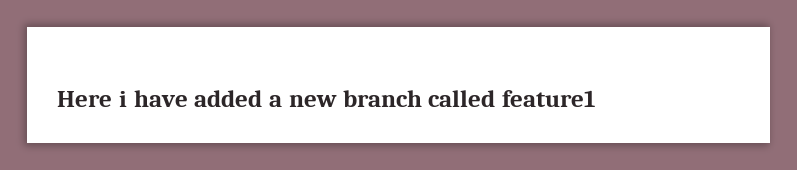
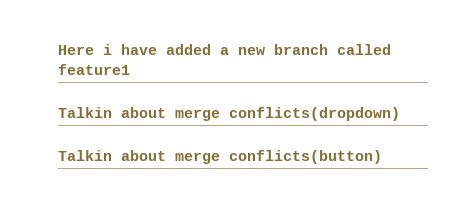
(595, 98) none -> [58,107,400,121] [58,150,382,164] // Talkin about merge conflicts(dropdown) // Talkin about merge conflicts(button)

